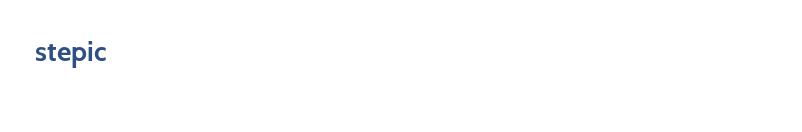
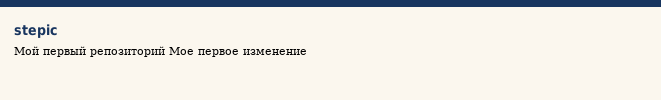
(107, 54) none -> [14,46,307,57] // Мой первый репозиторий Мое первое изменение

